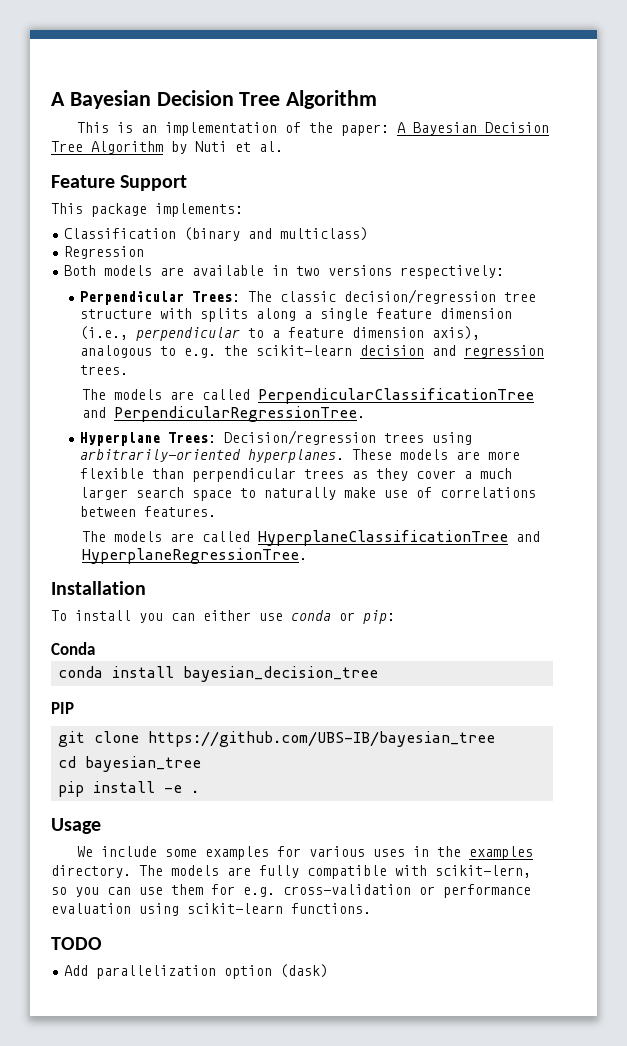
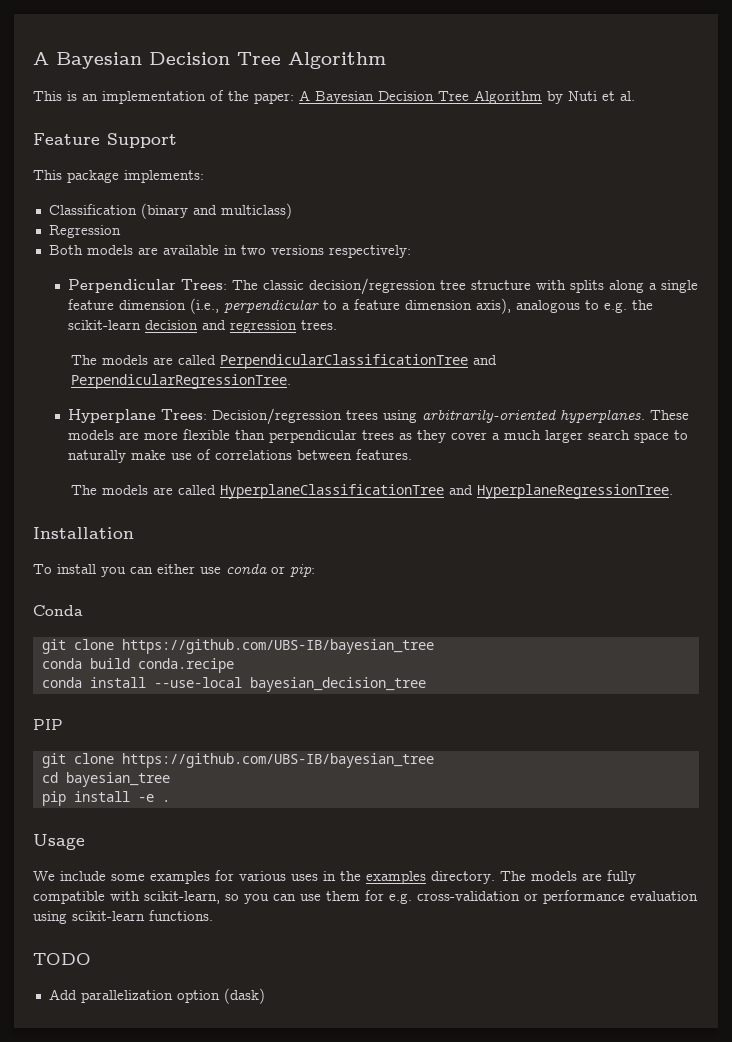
(95, 648) none -> [41,639,434,654] [41,658,234,673] // git clone https://github.com/UBS-IB/bayesian_tree // conda build conda.recipe
(175, 672) none -> [153,677,242,688] --use-local
[435,865,531,878] scikit-lern, -> [144,891,220,904] scikit-learn,

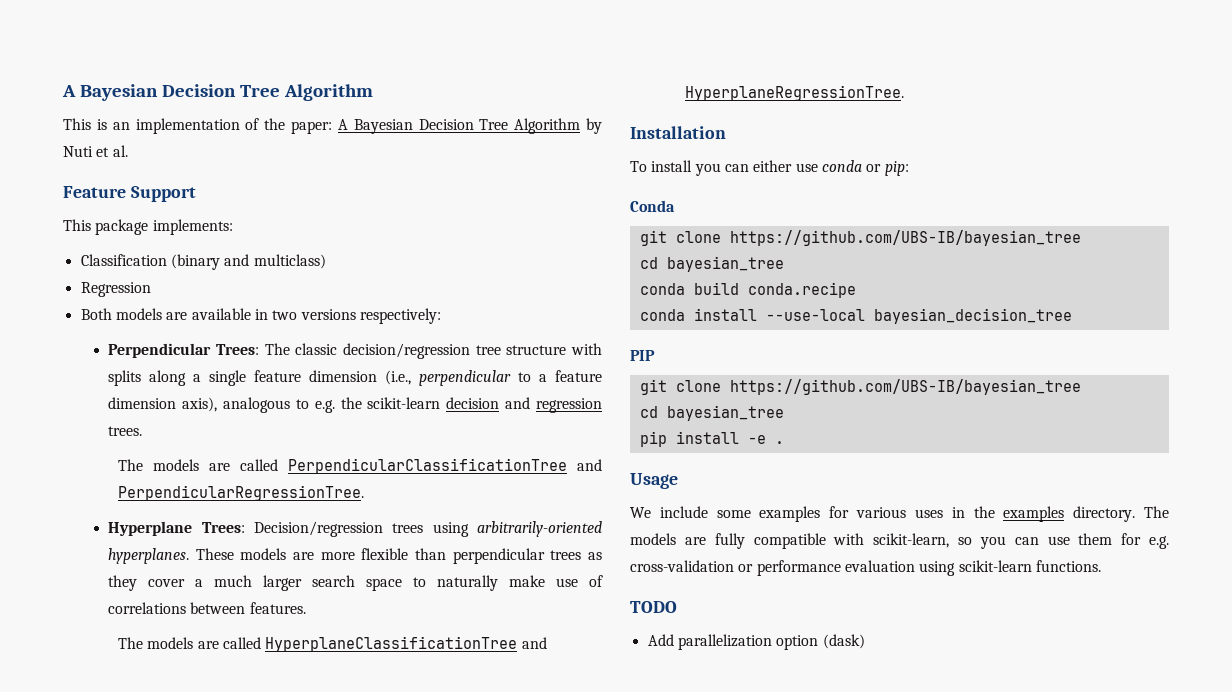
(434, 646) none -> [639,256,784,272] // cd bayesian_tree

